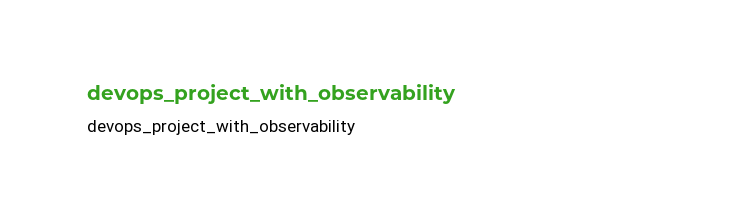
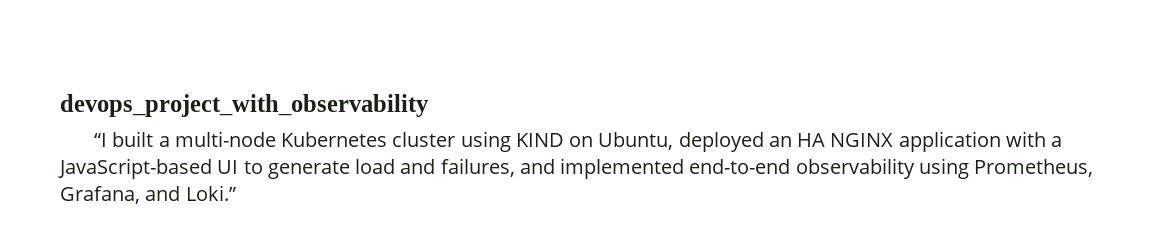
[87,120,355,135] devops_project_with_observability -> [94,131,1063,152] [58,158,1094,179] [60,185,236,204] “I built a multi-node Kubernetes cluster using KIND on Ubuntu, deployed an HA NGINX application with a JavaScript-based UI to generate load and failures, and implemented end-to-end observability using Prometheus, Grafana, and Loki.”

